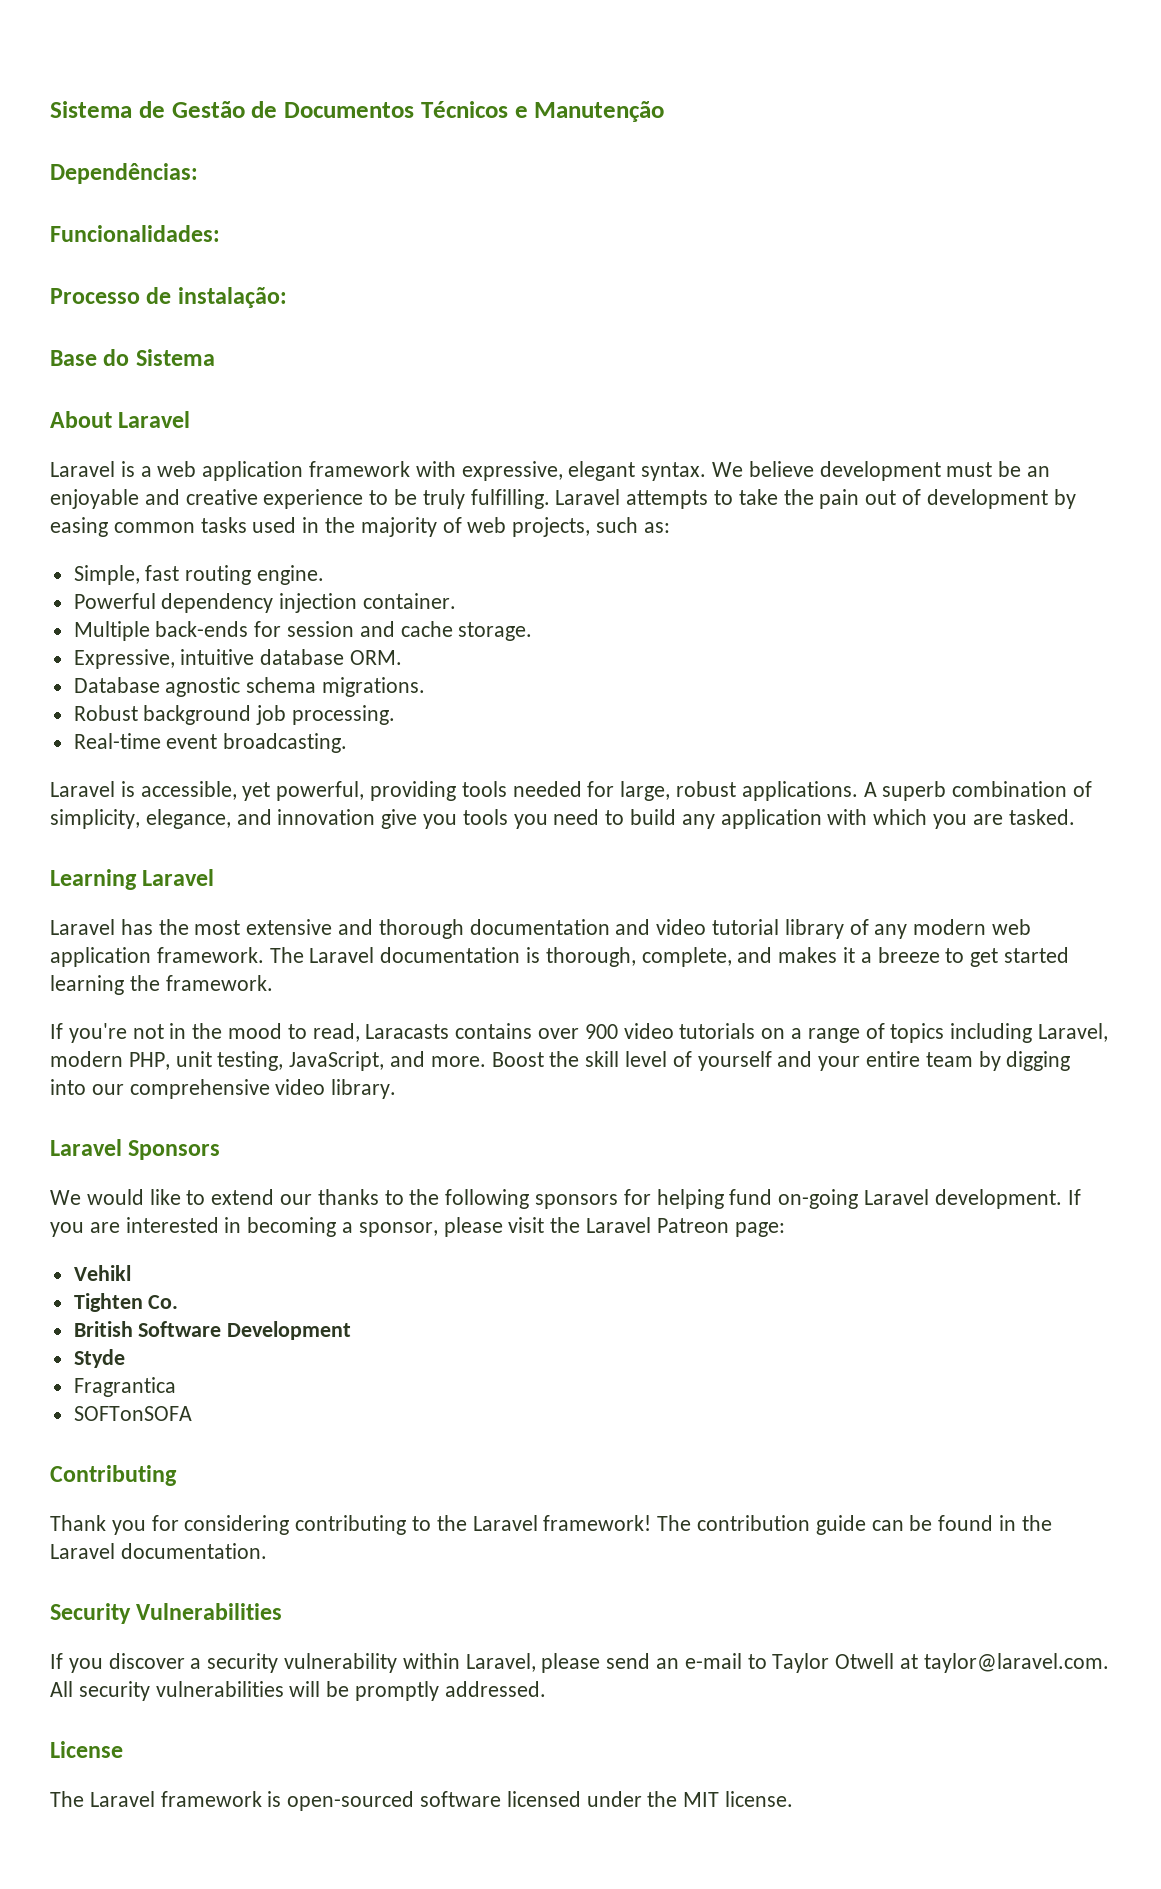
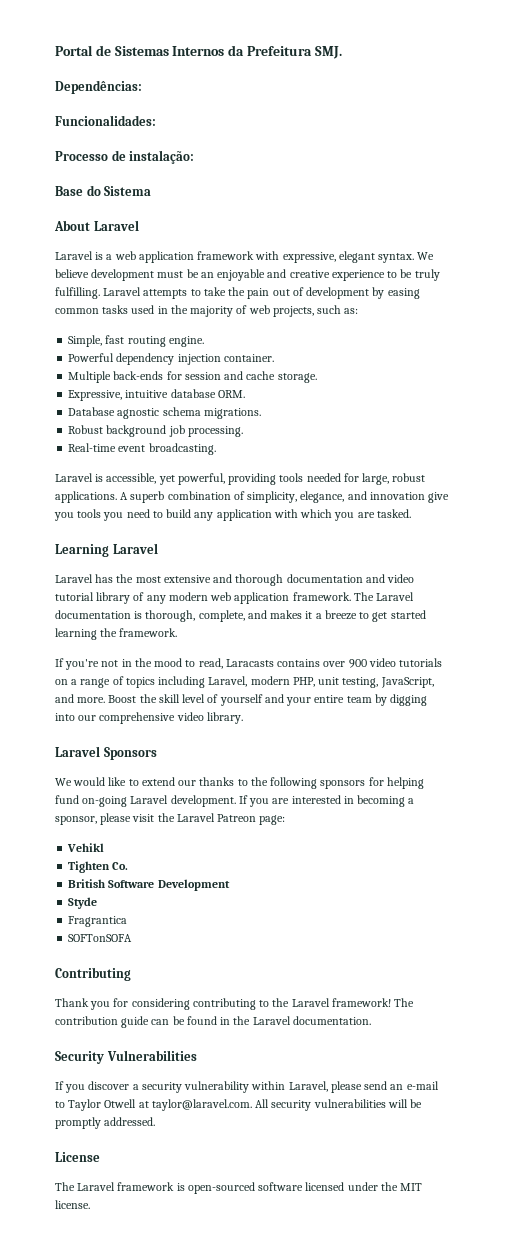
[50,101,665,122] Sistema de Gestão de Documentos Técnicos e Manutenção -> [55,45,342,59] Portal de Sistemas Internos da Prefeitura SMJ.

